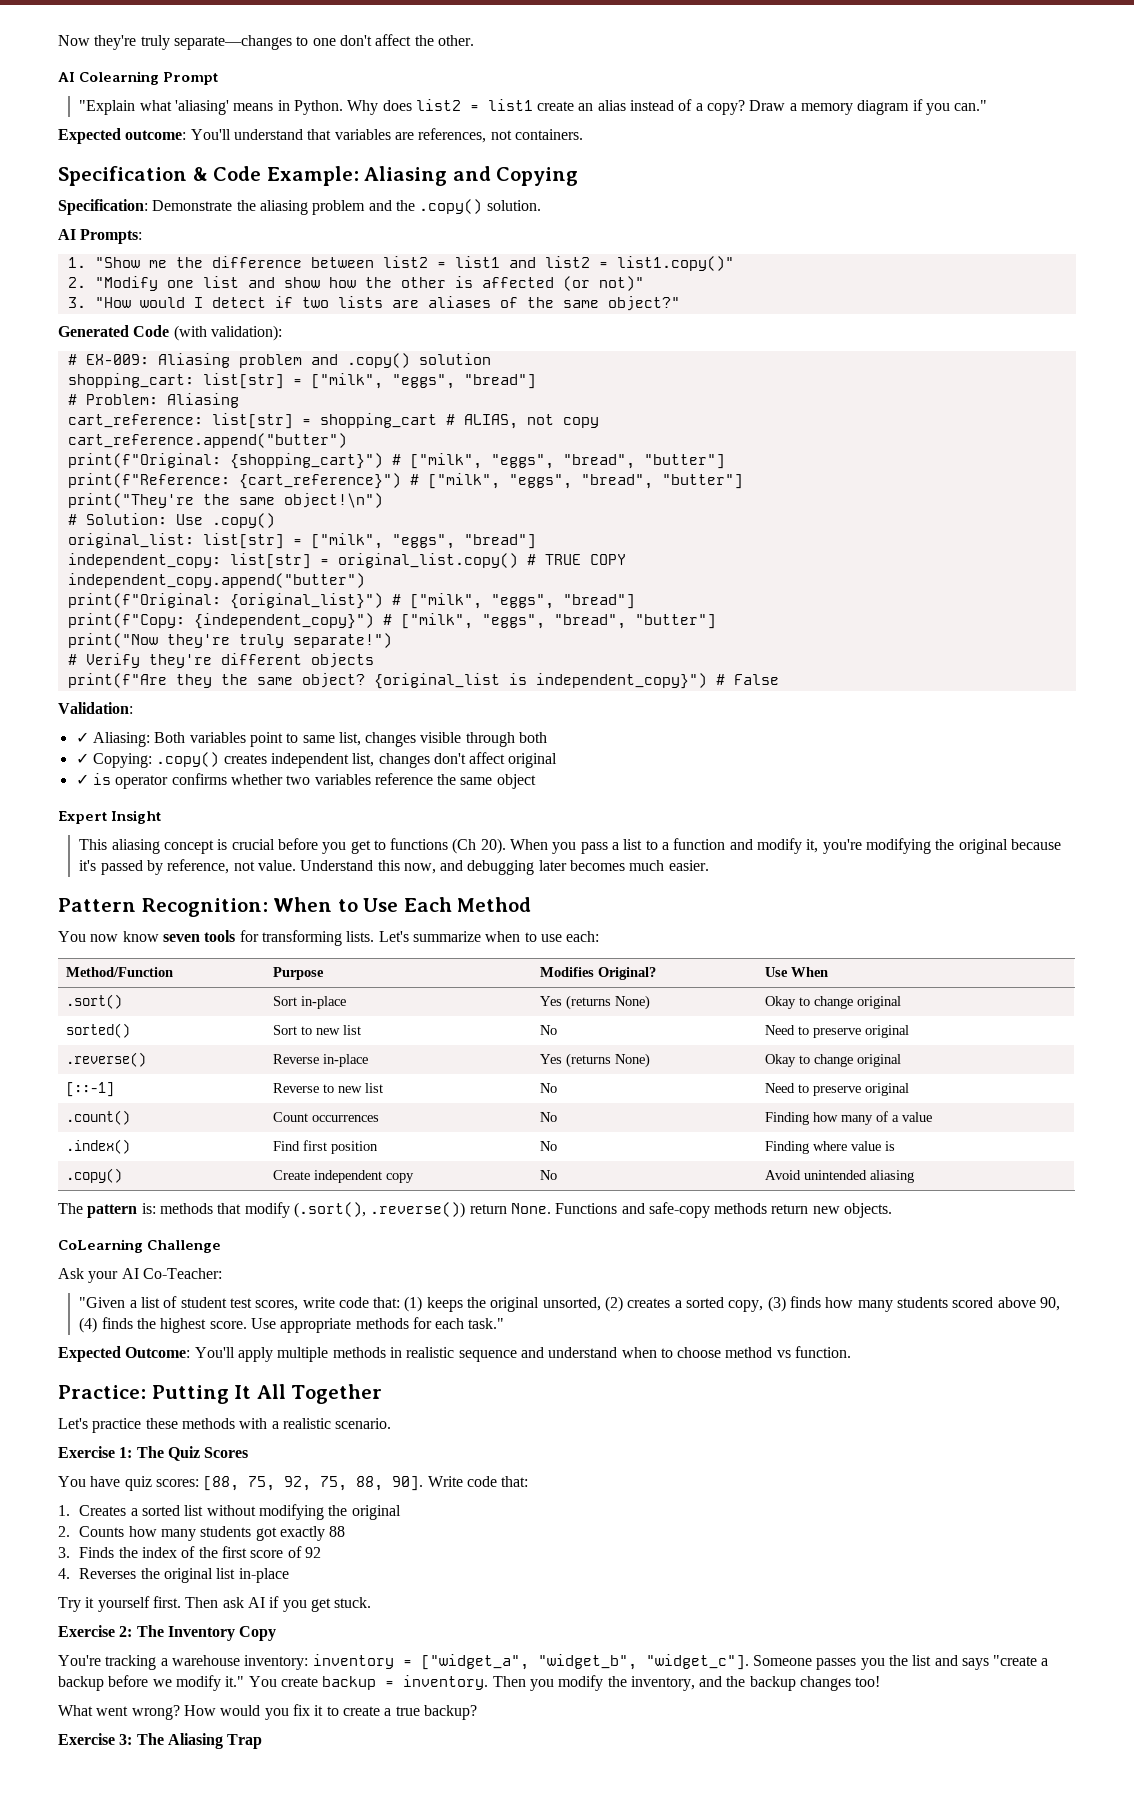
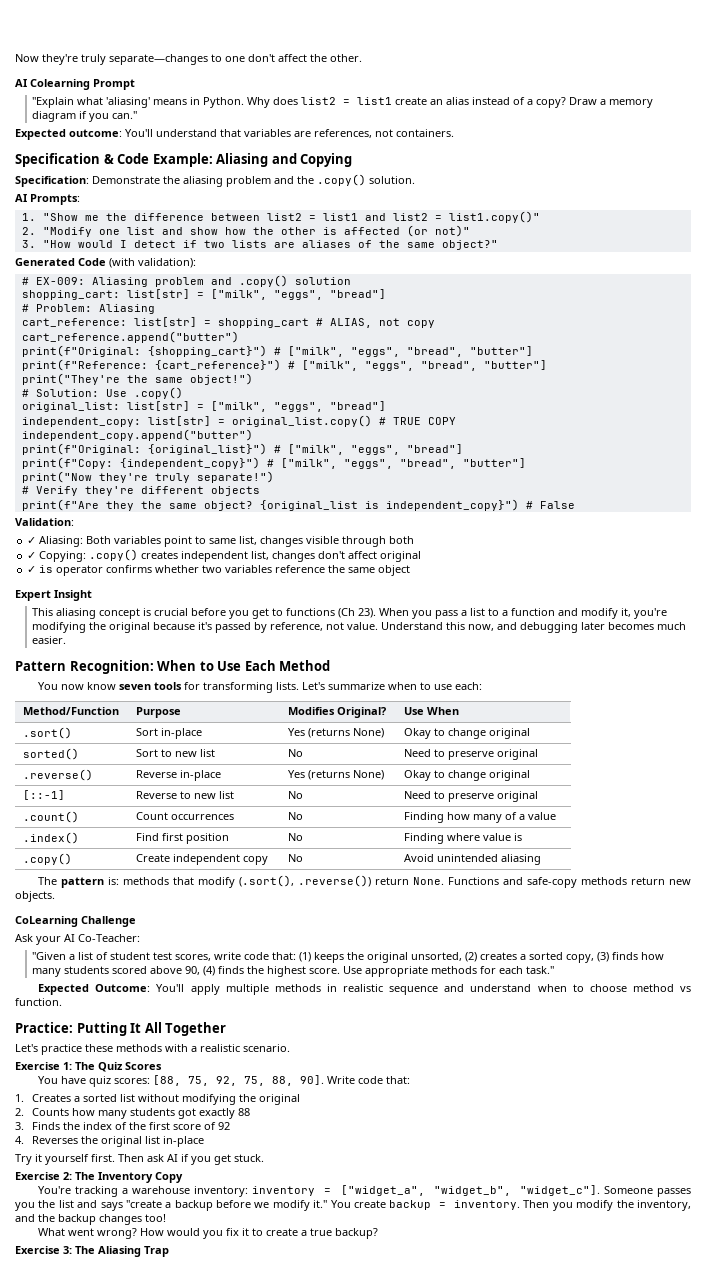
[283,493,383,508] object!\n") -> [189,373,253,385] object!")
[480,838,506,854] 20). -> [358,608,377,618] 23).

